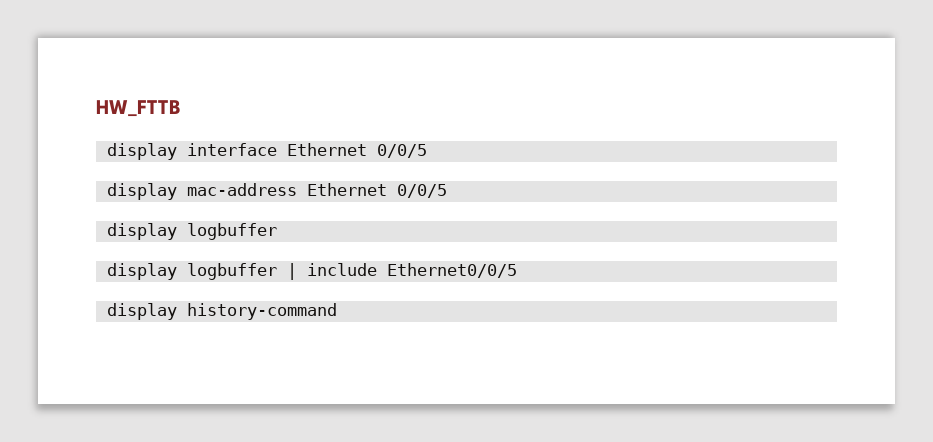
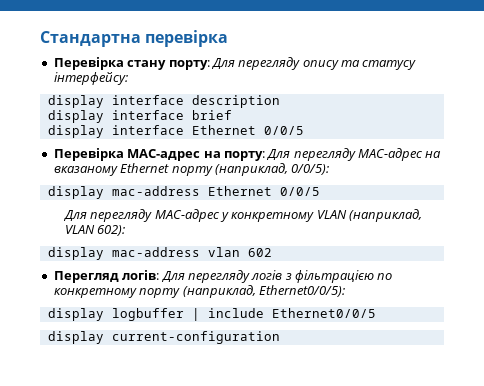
[96,100,181,117] [106,143,427,160] [106,183,447,200] [106,223,277,240] HW_FTTB // display interface Ethernet 0/0/5 // display mac-address Ethernet 0/0/5 // display logbuffer -> [40,30,229,47] [53,57,417,70] [53,72,128,85] [47,95,280,108] [47,110,232,123] [47,125,304,138] [53,148,442,161] [53,163,330,176] [47,186,320,199] [62,209,423,222] [64,225,126,236] [47,247,272,260] [53,270,393,283] [53,285,345,298] Стандартна перевірка // Перевірка стану порту: Для перегляду опису та статусу інтерфейсу: // display interface description // display interface brief // display interface Ethernet 0/0/5 // Перевірка MAC-адрес на порту: Для перегляду MAC-адрес на вказаному Ethernet порту (наприклад, 0/0/5): // display mac-address Ethernet 0/0/5 // Для перегляду MAC-адрес у конкретному VLAN (наприклад, VLAN 602): // display mac-address vlan 602 // Перегляд логів: Для перегляду логів з фільтрацією по конкретному порту (наприклад, Ethernet0/0/5):
[186,303,337,320] history-command -> [111,331,280,344] current-configuration

